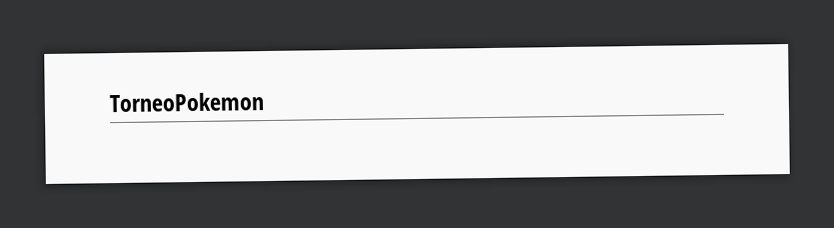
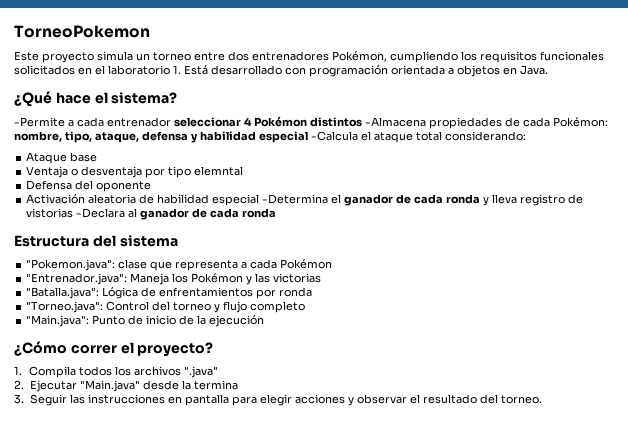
(264, 102) none -> [14,51,604,63] [14,65,548,77] [14,91,178,107] [14,116,608,129] [14,131,526,143] [26,152,98,164] [26,166,244,178] [26,180,152,192] [26,194,584,206] [26,208,277,220] [14,235,178,247] [26,259,333,271] [26,273,322,285] [26,287,313,299] [26,301,306,313] [26,315,265,327] [14,341,214,357] [14,366,218,378] [14,380,238,392] [14,394,542,406] // Este proyecto simula un torneo entre dos entrenadores Pokémon, cumpliendo los requisitos funcionales solicitados en el laboratorio 1. Está desarrollado con programación orientada a objetos en Java. // ¿Qué hace el sistema? // -Permite a cada entrenador seleccionar 4 Pokémon distintos -Almacena propiedades de cada Pokémon: nombre, tipo, ataque, defensa y habilidad especial -Calcula el ataque total considerando: // Ataque base // Ventaja o desventaja por tipo elemntal // Defensa del oponente // Activación aleatoria de habilidad especial -Determina el ganador de cada ronda y lleva registro de vistorias -Declara al ganador de cada ronda // Estructura del sistema // "Pokemon.java": clase que representa a cada Pokémon // "Entrenador.java": Maneja los Pokémon y las victorias // "Batalla.java": Lógica de enfrentamientos por ronda // "Torneo.java": Control del torneo y flujo completo // "Main.java": Punto de inicio de la ejecución // ¿Cómo correr el proyecto? // 1. Compila todos los archivos ".java" // 2. Ejecutar "Main.java" desde la termina // 3. Seguir las instrucciones en pantalla para elegir acciones y observar el resultado del torneo.

